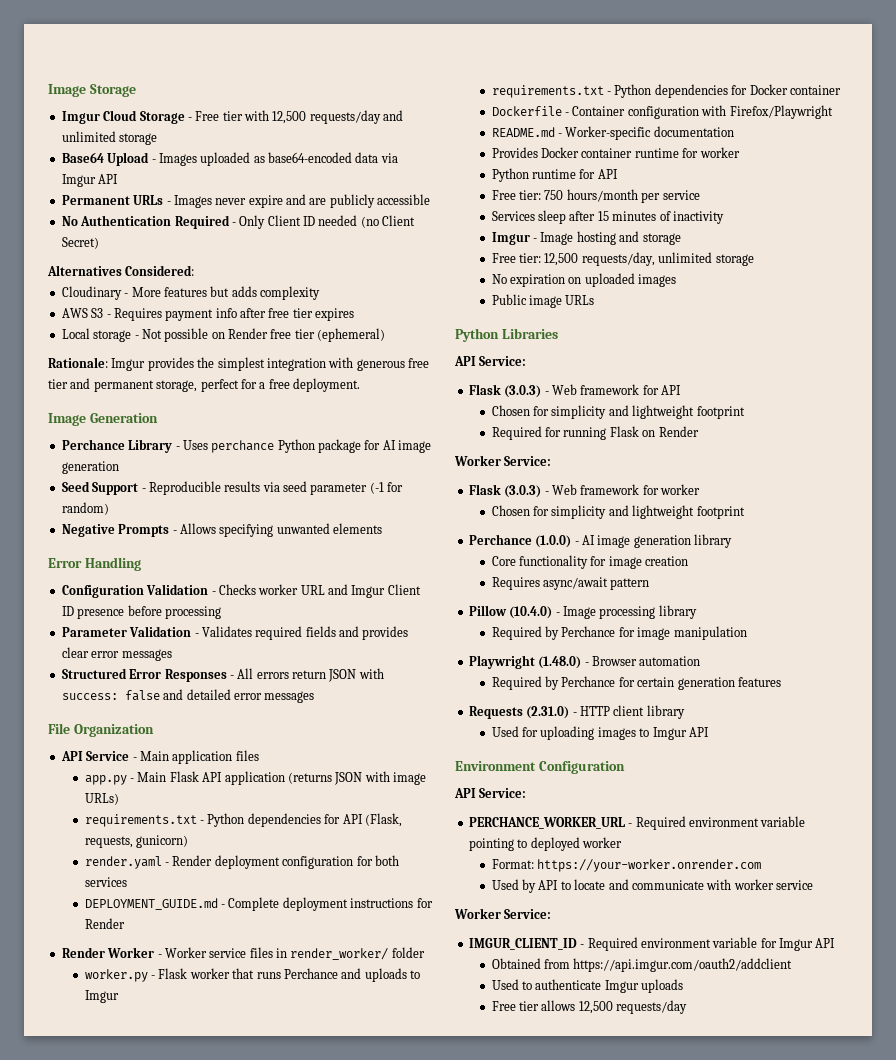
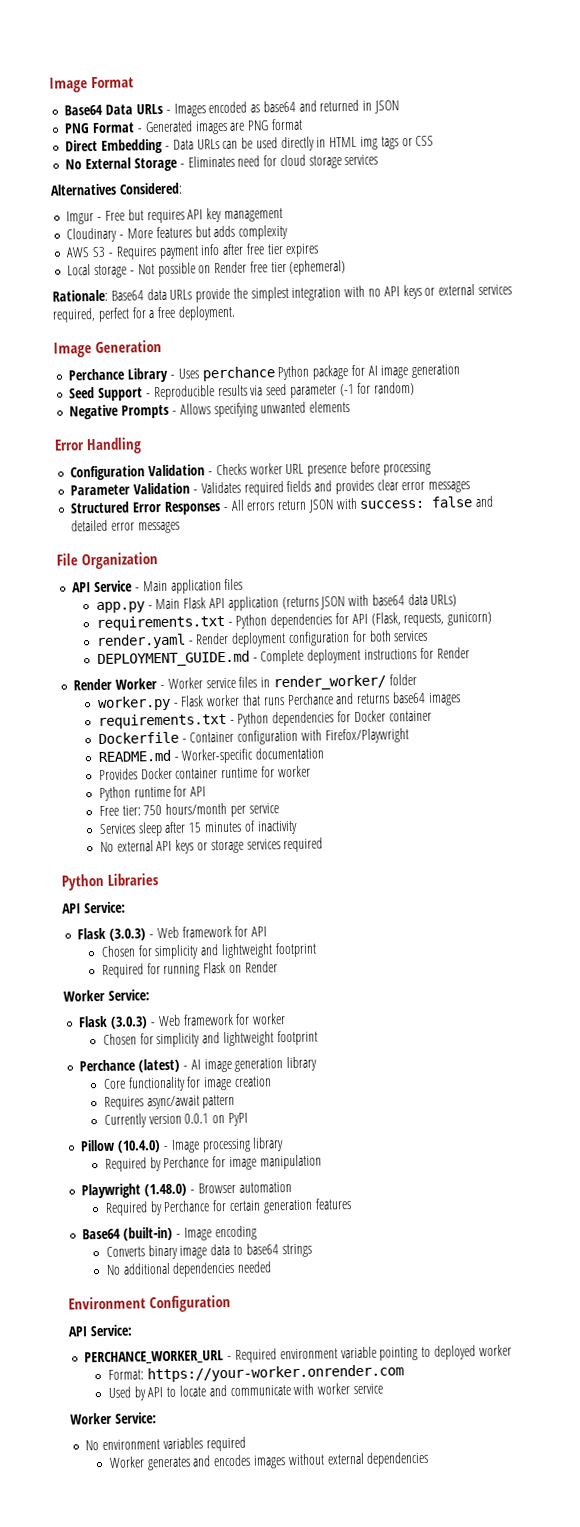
[48,84,136,97] [61,110,404,124] [61,131,158,145] [61,152,398,166] [61,174,119,187] [61,194,431,208] [61,215,416,229] [61,237,99,249] [47,265,195,276] Image Storage // Imgur Cloud Storage - Free tier with 12,500 requests/day and unlimited storage // Base64 Upload - Images uploaded as base64-encoded data via Imgur API // Permanent URLs - Images never expire and are publicly accessible // No Authentication Required - Only Client ID needed (no Client Secret) // Alternatives Considered: -> [49,76,134,93] [64,99,399,117] [64,118,303,135] [65,135,435,154] [65,154,379,172] [50,182,183,196] [66,207,283,225] Image Format // Base64 Data URLs - Images encoded as base64 and returned in JSON // PNG Format - Generated images are PNG format // Direct Embedding - Data URLs can be used directly in HTML img tags or CSS // No External Storage - Eliminates need for cloud storage services // Alternatives Considered: // Imgur - Free but requires API key management
[111,357,429,371] [48,378,198,392] Imgur provides the simplest integration with generous free tier and permanent storage, -> [110,284,512,303] [52,308,96,323] Base64 data URLs provide the simplest integration with no API keys or external services required,
[328,584,421,598] [61,606,74,616] and Imgur Client ID -> (305, 469) none
[393,772,427,785] image -> [371,593,428,606] base64 data
[364,968,421,982] [84,990,119,1003] uploads to Imgur -> [356,691,461,706] returns base64 images
[491,231,681,245] [491,252,754,266] [491,273,677,287] [491,294,595,308] Imgur - Image hosting and storage // Free tier: 12,500 requests/day, unlimited storage // No expiration on uploaded images // Public image URLs -> [99,837,324,854] No external API keys or storage services required
[535,535,572,548] (1.0.0) -> [138,1058,181,1073] (latest)
(650, 584) none -> [103,1112,248,1128] // Currently version 0.0.1 on PyPI
[468,705,685,719] [491,726,709,740] Requests (2.31.0) - HTTP client library // Used for uploading images to Imgur API -> [82,1225,257,1241] [105,1243,312,1260] [105,1261,272,1277] Base64 (built-in) - Image encoding // Converts binary image data to base64 strings // No additional dependencies needed
[468,937,836,951] [491,958,793,972] [491,979,684,993] [491,1000,688,1014] IMGUR_CLIENT_ID - Required environment variable for Imgur API // Obtained from https://api.imgur.com/oauth2/addclient // Used to authenticate Imgur uploads // Free tier allows 12,500 requests/day -> [85,1436,246,1452] [108,1451,430,1471] No environment variables required // Worker generates and encodes images without external dependencies

